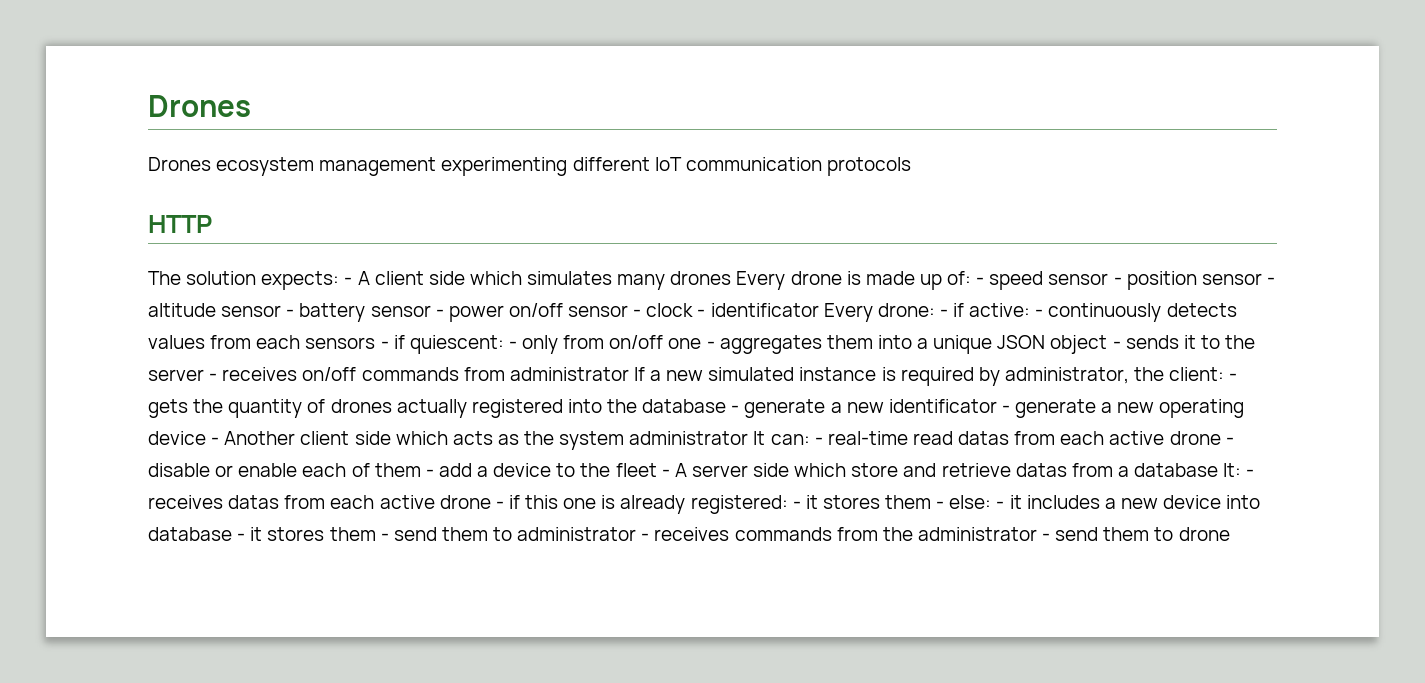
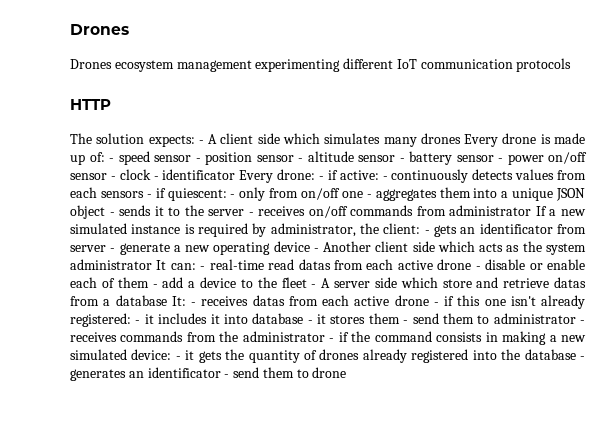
[193,399,997,418] the quantity of drones actually registered into the database - generate a new identificator -> [460,223,586,234] [70,245,106,252] an identificator from server
[601,495,616,509] is -> [510,296,536,306] isn't
[822,495,1222,509] stores them - else: - it includes a new device -> [158,313,220,324] includes it
(1051, 537) none -> [338,331,586,345] [70,349,585,363] [70,367,230,381] if the command consists in making a new simulated device: - it gets the quantity of drones already registered into the database - generates an identificator -

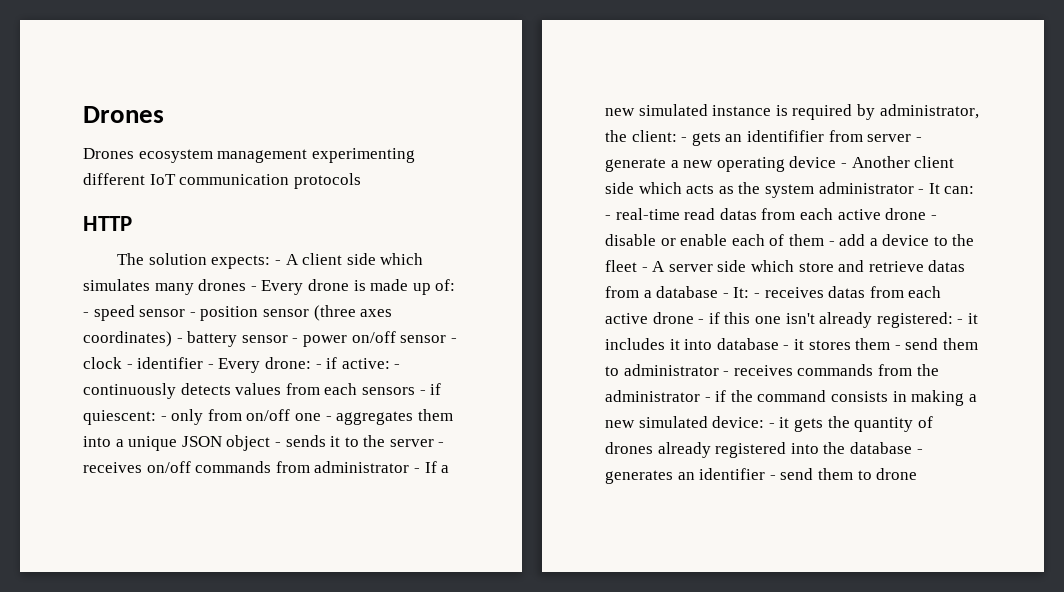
(461, 138) none -> [250,286,257,291] -
[298,151,395,162] - altitude sensor -> [313,305,393,321] [83,331,172,347] (three axes coordinates)
[162,169,236,180] identificator -> [137,357,214,369] identifier -
(532, 210) none -> [413,468,420,473] -
[479,223,553,234] identificator -> [746,130,824,142] identififier
(152, 264) none -> [918,189,925,194] -
(167, 300) none -> [722,293,729,298] -
[147,367,221,378] identificator -> [699,468,766,480] identifier

